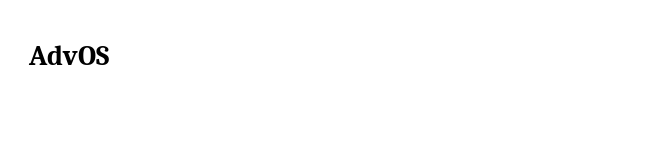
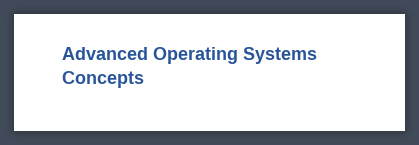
[28,45,109,65] AdvOS -> [62,47,317,64] [62,71,144,88] Advanced Operating Systems Concepts

